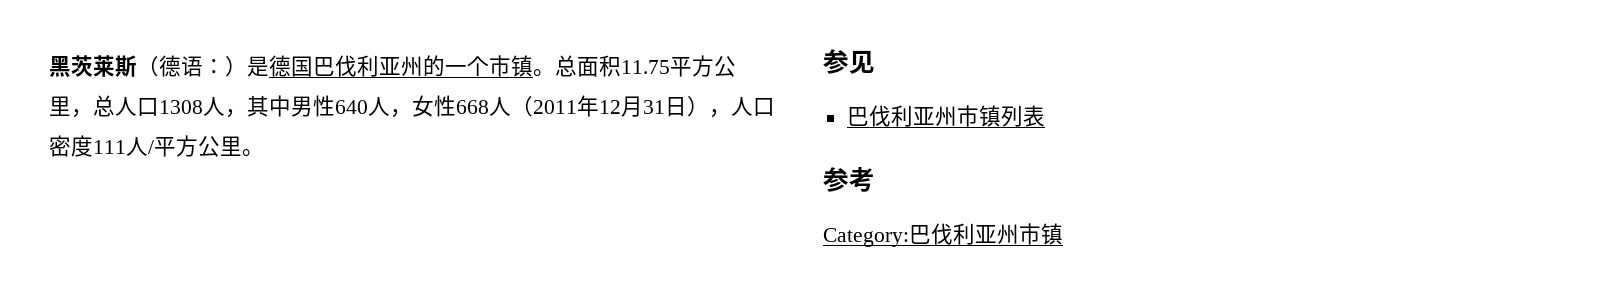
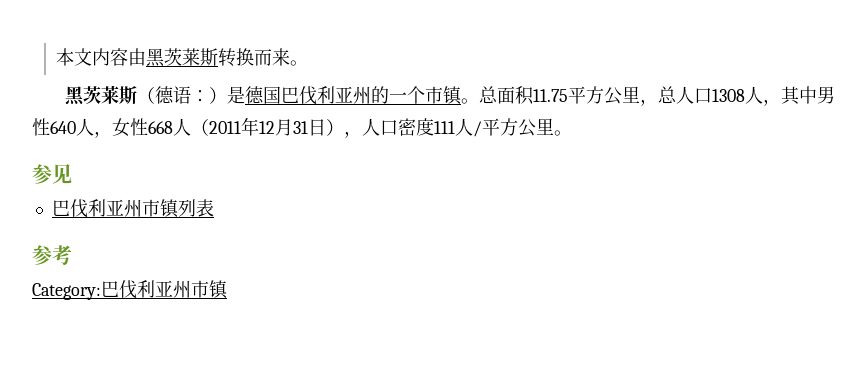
(49, 66) none -> [56,48,309,67] 本文内容由黑茨莱斯转换而来。 //

